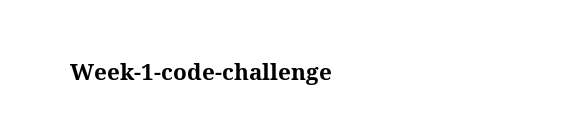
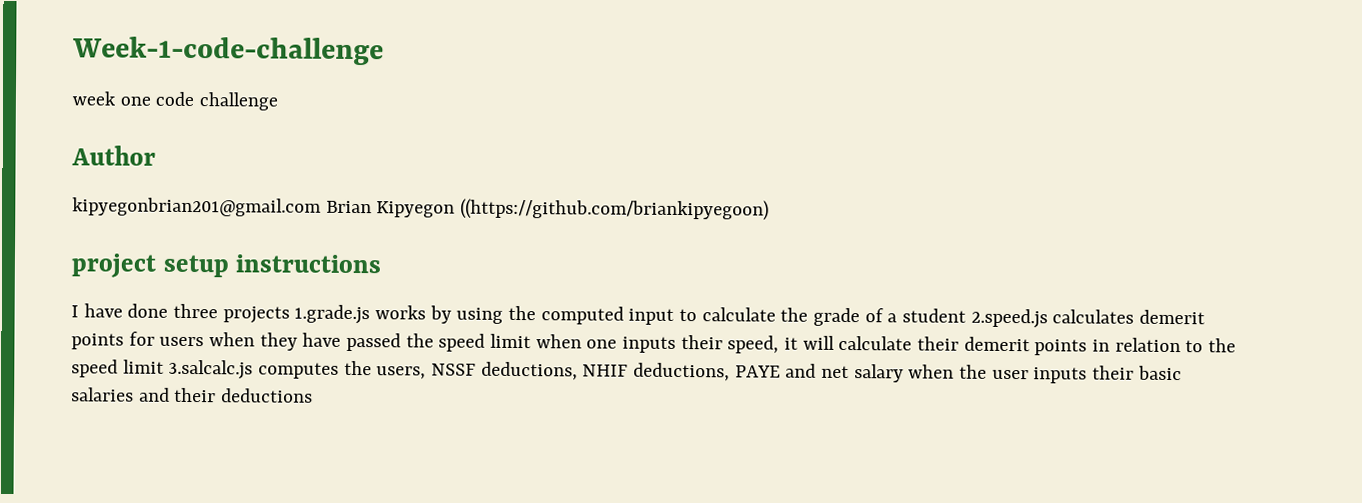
(332, 74) none -> [72,91,279,111] [71,145,156,166] [72,197,770,221] [71,253,382,278] [71,303,1206,329] [71,331,1237,356] [71,359,1182,384] [71,387,314,403] // week one code challenge // Author // kipyegonbrian201@gmail.com Brian Kipyegon ((https://github.com/briankipyegoon) // project setup instructions // I have done three projects 1.grade.js works by using the computed input to calculate the grade of a student 2.speed.js calculates demerit points for users when they have passed the speed limit when one inputs their speed, it will calculate their demerit points in relation to the speed limit 3.salcalc.js computes the users, NSSF deductions, NHIF deductions, PAYE and net salary when the user inputs their basic salaries and their deductions

